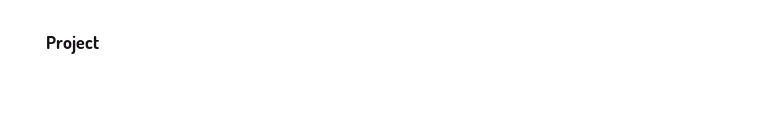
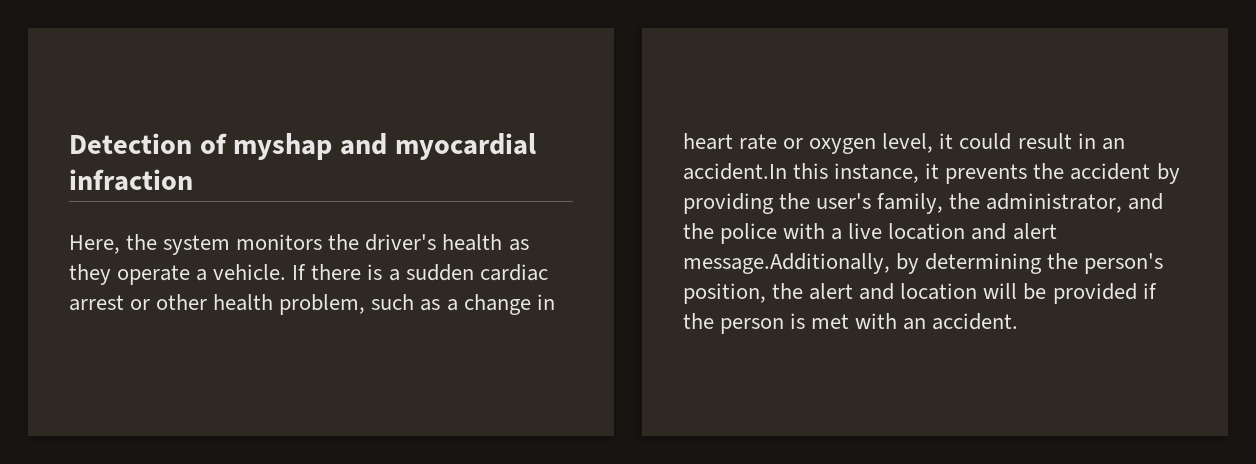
[46,35,99,54] Project -> [69,133,536,160] [69,169,193,191] [69,234,529,255] [69,264,548,285] [69,294,555,315] [683,133,1125,154] [683,163,1180,184] [683,193,1164,214] [683,223,1057,244] [683,253,1164,274] [683,283,1157,304] [683,313,1019,334] Detection of myshap and myocardial infraction // Here, the system monitors the driver's health as they operate a vehicle. If there is a sudden cardiac arrest or other health problem, such as a change in heart rate or oxygen level, it could result in an accident.In this instance, it prevents the accident by providing the user's family, the administrator, and the police with a live location and alert message.Additionally, by determining the person's position, the alert and location will be provided if the person is met with an accident.

